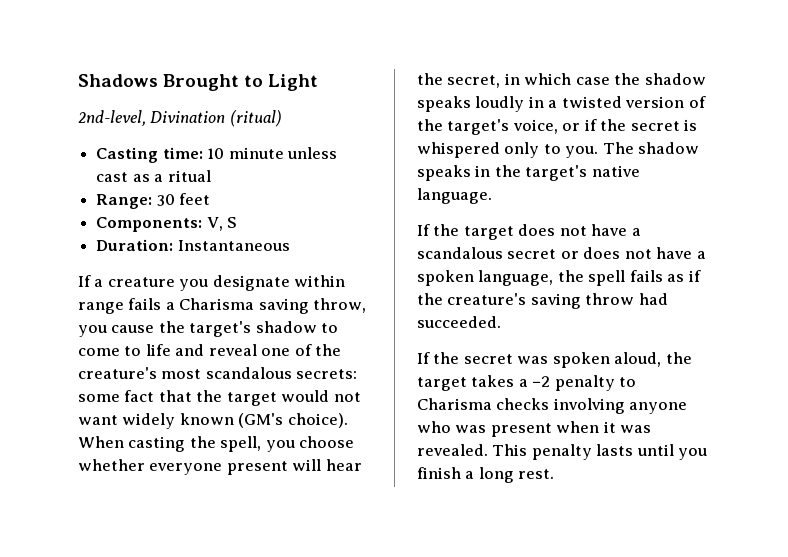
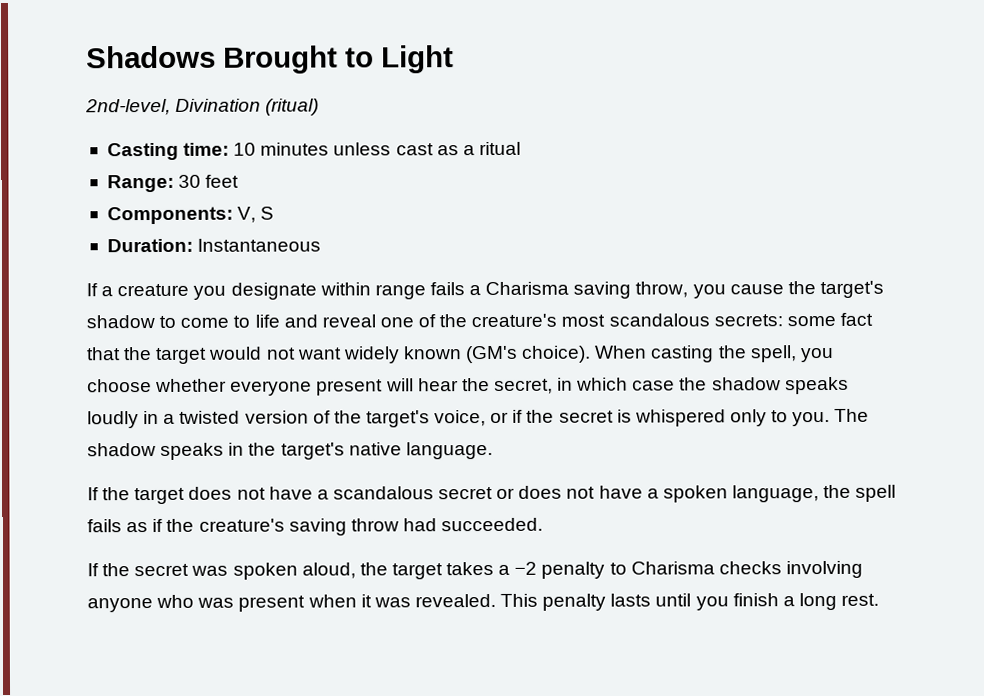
[228,147,284,159] minute -> [260,142,330,156] minutes

